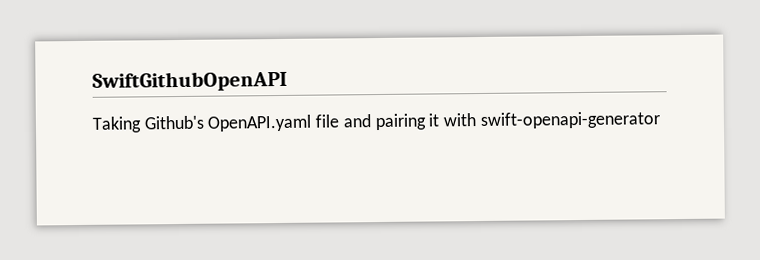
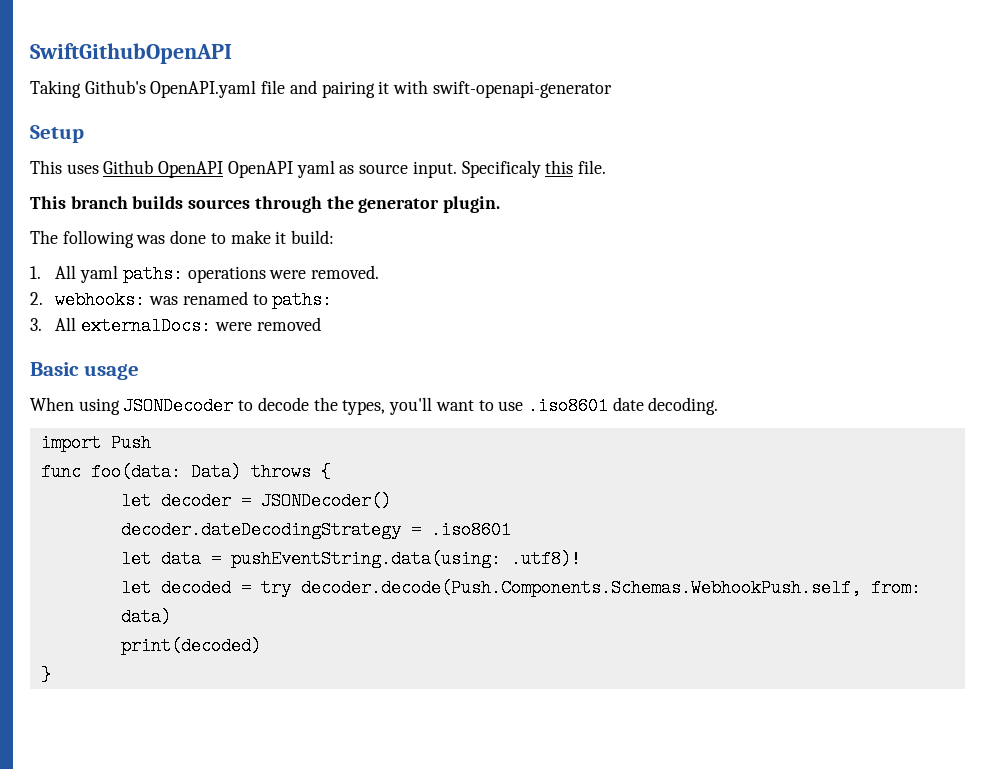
(660, 120) none -> [30,125,84,143] [30,160,606,178] [30,196,501,213] [30,230,335,248] [30,265,379,283] [30,291,333,309] [30,317,321,335] [30,362,139,380] [30,397,719,415] [40,434,151,452] [40,463,331,481] [120,492,391,510] [120,521,511,539] [120,550,581,568] [120,579,921,597] [120,608,171,626] [120,637,261,655] [40,666,51,684] // Setup // This uses Github OpenAPI OpenAPI yaml as source input. Specificaly this file. // This branch builds sources through the generator plugin. // The following was done to make it build: // 1. All yaml paths: operations were removed. // 2. webhooks: was renamed to paths: // 3. All externalDocs: were removed // Basic usage // When using JSONDecoder to decode the types, you'll want to use .iso8601 date decoding. // import Push // func foo(data: Data) throws { // let decoder = JSONDecoder() // decoder.dateDecodingStrategy = .iso8601 // let data = pushEventString.data(using: .utf8)! // let decoded = try decoder.decode(Push.Components.Schemas.WebhookPush.self, from: data) // print(decoded) // }

